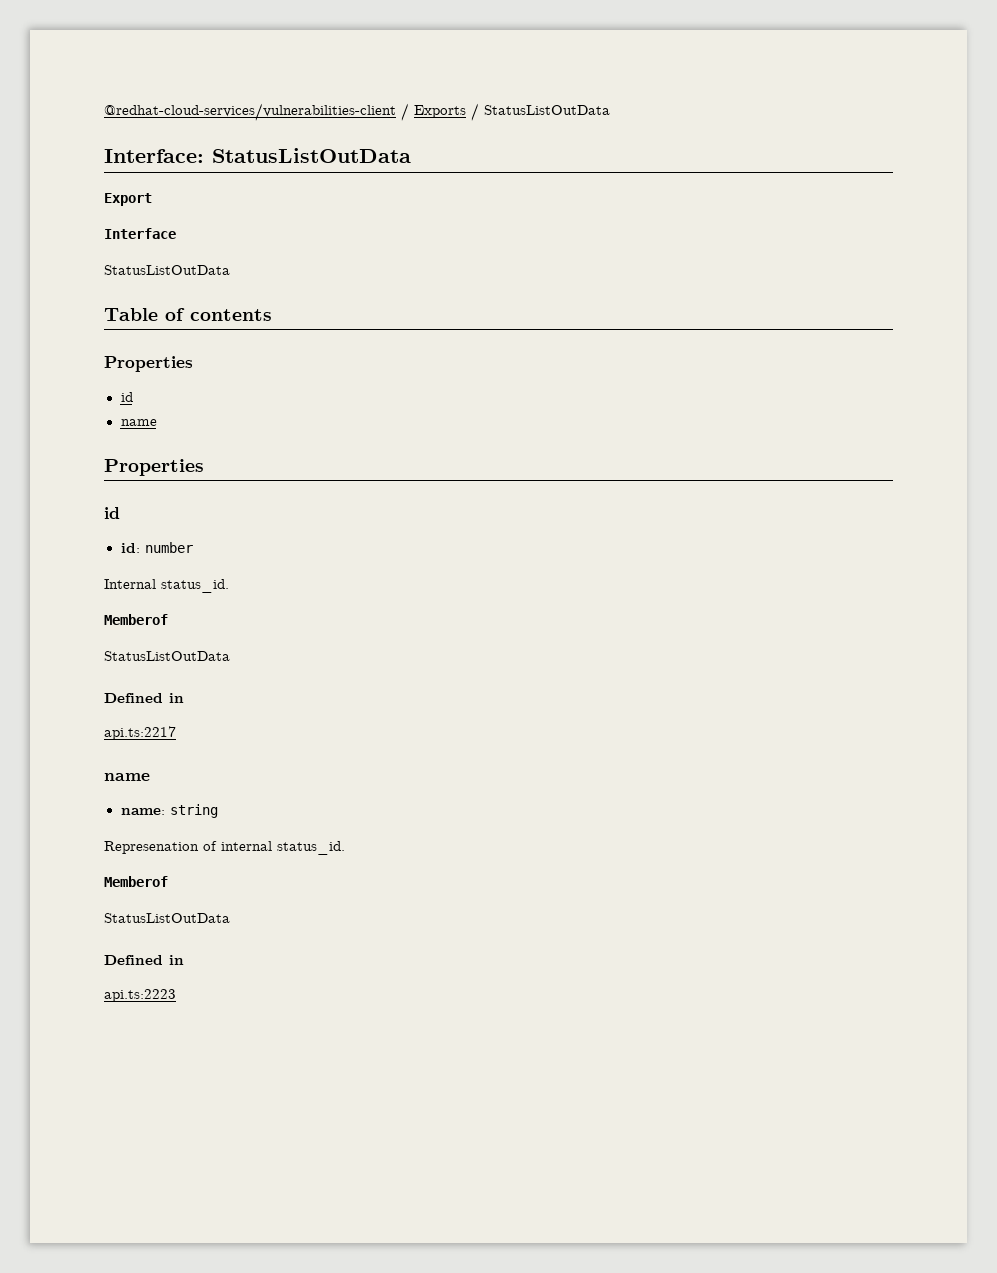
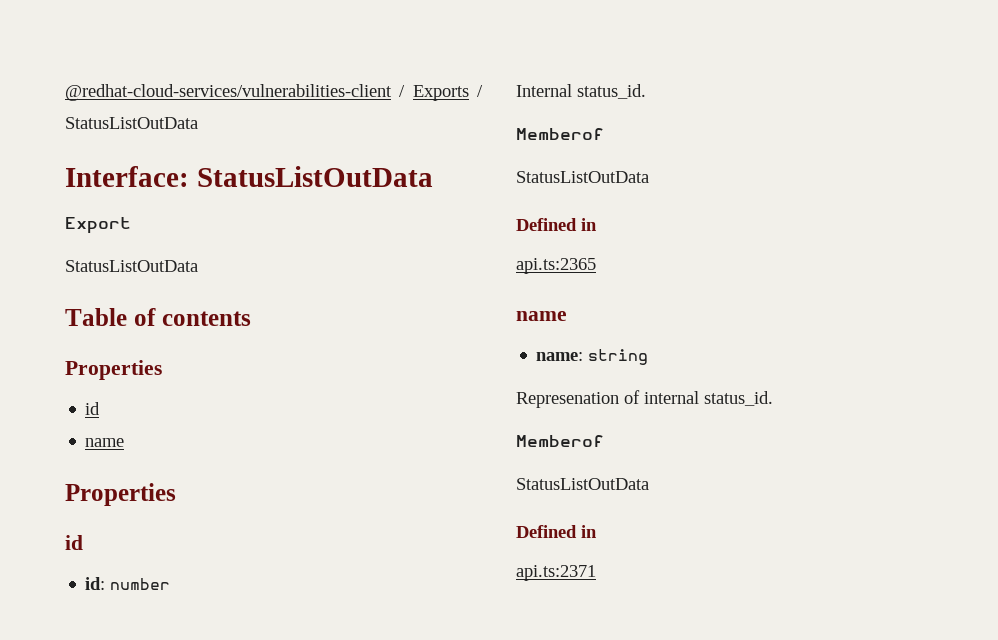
[104,228,176,239] // Interface -> (131, 225) none
[104,726,176,740] api.ts:2217 -> [516,258,596,274] api.ts:2365
[104,989,176,1002] api.ts:2223 -> [516,565,596,581] api.ts:2371

